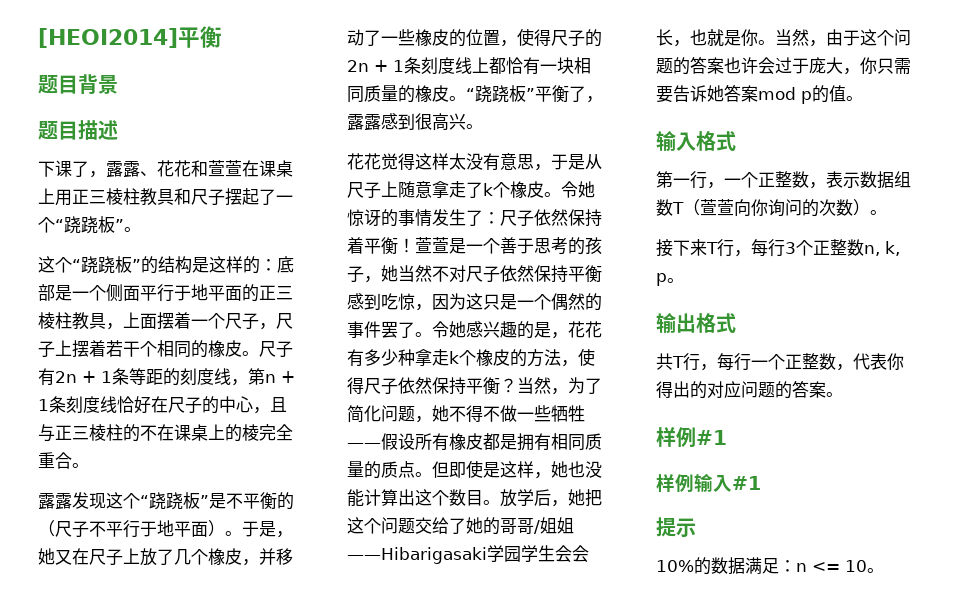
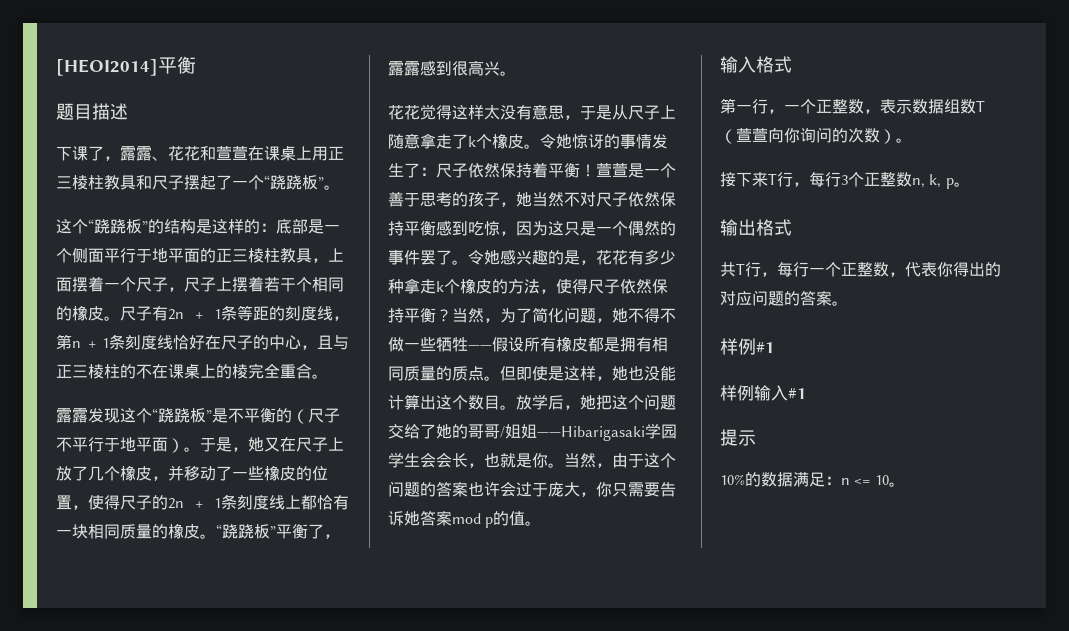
[38,74,118,95] // 题目背景 -> (196, 65) none

